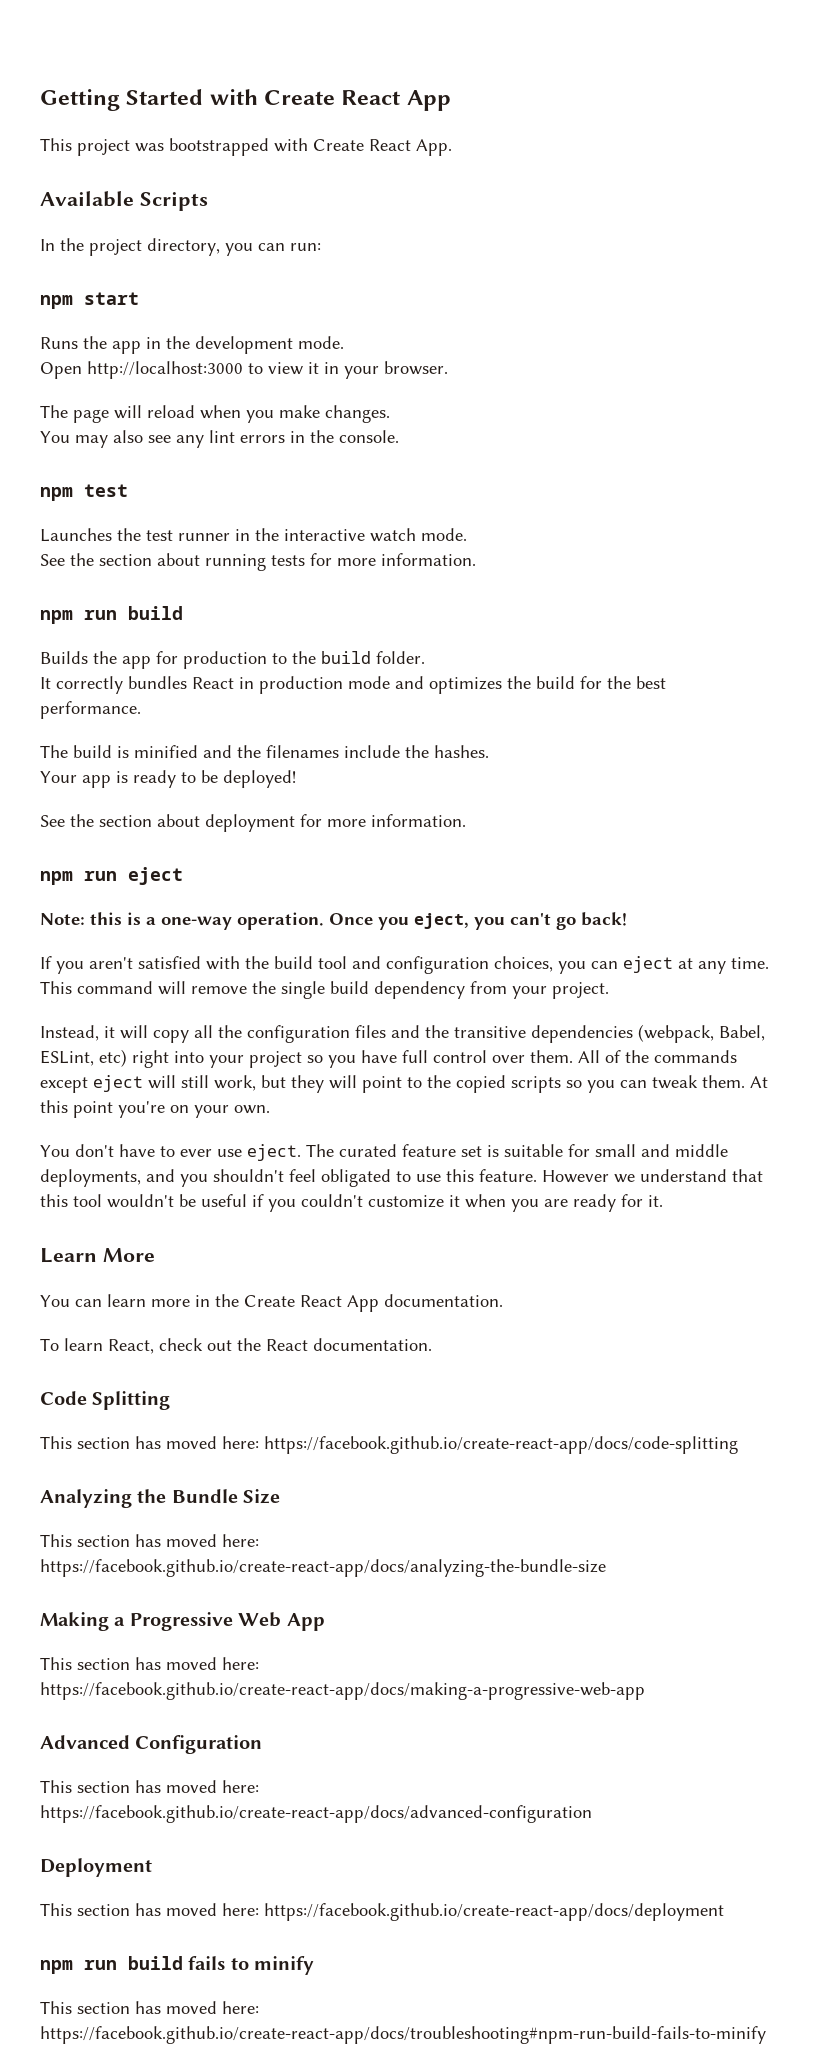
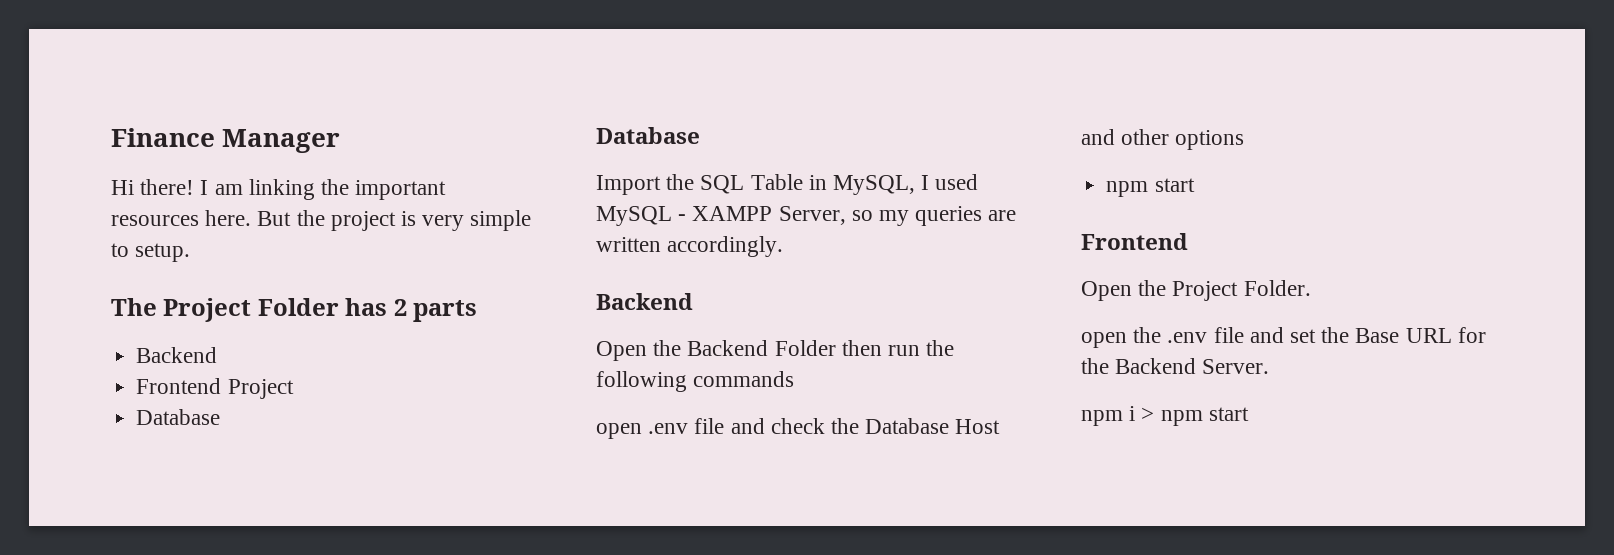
[40,89,451,111] [40,138,452,156] [40,191,208,211] [40,238,321,256] [40,292,139,309] [40,336,344,354] [40,361,448,379] [40,405,390,423] [40,430,399,448] [40,484,128,501] [40,528,467,542] [40,553,476,571] [40,606,183,624] [40,651,425,669] [40,676,666,694] [40,701,141,719] [40,745,489,758] [40,770,296,788] [40,814,466,832] [40,867,183,885] [40,912,627,930] [40,956,769,974] [40,981,609,999] [40,1024,765,1043] [40,1049,737,1068] [40,1075,768,1093] [40,1100,270,1118] [40,1144,728,1161] [40,1169,763,1187] [40,1194,663,1212] [40,1248,155,1263] [40,1294,503,1312] [40,1338,432,1354] [40,1391,171,1410] [40,1436,738,1454] [40,1489,281,1508] [40,1534,259,1547] [40,1559,606,1577] [40,1612,325,1631] [40,1657,259,1670] [40,1682,645,1700] [40,1735,263,1754] [40,1780,259,1793] [40,1805,592,1823] [40,1858,152,1877] [40,1903,724,1921] [40,1956,315,1975] [40,2001,259,2014] [40,2026,766,2044] Getting Started with Create React App // This project was bootstrapped with Create React App. // Available Scripts // In the project directory, you can run: // npm start // Runs the app in the development mode. // Open http://localhost:3000 to view it in your browser. // The page will reload when you make changes. // You may also see any lint errors in the console. // npm test // Launches the test runner in the interactive watch mode. // See the section about running tests for more information. // npm run build // Builds the app for production to the build folder. // It correctly bundles React in production mode and optimizes the build for the best performance. // The build is minified and the filenames include the hashes. // Your app is ready to be deployed! // See the section about deployment for more information. // npm run eject // Note: this is a one-way operation. Once you eject, you can't go back! // If you aren't satisfied with the build tool and configuration choices, you can eject at any time. This command will remove the single build dependency from your project. // Instead, it will copy all the configuration files and the transitive dependencies (webpack, Babel, ESLint, etc) right into your project so you have full control over them. All of the commands except eject will still work, but they will point to the copied scripts so you can tweak them. At this point you're on your own. // You don't have to ever use eject. The curated feature set is suitable for small and middle deployments, and you shouldn't feel obligated to use this feature. However we understand that this tool wouldn't be useful if you couldn't customize it when you are ready for it. // Learn More // You can learn more in the Create React App documentation. // To learn React, check out the React documentation. // Code Splitting // This section has moved here: https://facebook.github.io/create-react-app/docs/code-splitting // Analyzing the Bundle Size // This section has moved here: https://facebook.github.io/create-react-app/docs/analyzing-the-bundle-size // Making a Progressive Web App // This section has moved here: https://facebook.github.io/create-react-app/docs/making-a-progressive-web-app // Advanced Configuration // This section has moved here: https://facebook.github.io/create-react-app/docs/advanced-configuration // Deployment // This section has moved here: https://facebook.github.io/create-react-app/docs/deployment // npm run build fails to minify // This section has moved here: https://facebook.github.io/create-react-app/docs/troubleshooting#npm-run-build-fails-to-minify -> [111,128,341,153] [111,179,447,200] [111,210,532,231] [111,243,191,262] [111,298,478,322] [136,347,218,363] [136,378,294,399] [136,409,221,425] [596,127,700,144] [596,174,979,195] [596,206,1017,226] [596,236,784,257] [596,293,693,310] [596,340,955,361] [596,371,795,392] [596,418,1001,439] [1081,129,1245,150] [1106,178,1195,197] [1081,233,1188,250] [1081,280,1311,301] [1081,327,1486,348] [1081,358,1270,374] [1081,406,1249,426] Finance Manager // Hi there! I am linking the important resources here. But the project is very simple to setup. // The Project Folder has 2 parts // Backend // Frontend Project // Database // Database // Import the SQL Table in MySQL, I used MySQL - XAMPP Server, so my queries are written accordingly. // Backend // Open the Backend Folder then run the following commands // open .env file and check the Database Host and other options // npm start // Frontend // Open the Project Folder. // open the .env file and set the Base URL for the Backend Server. // npm i > npm start

